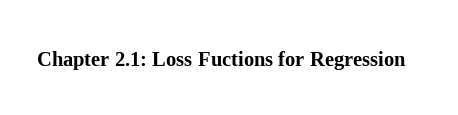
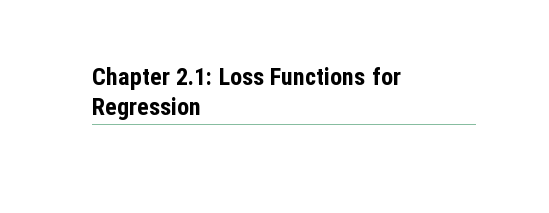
[197,51,273,66] Fuctions -> [270,67,366,85] Functions

